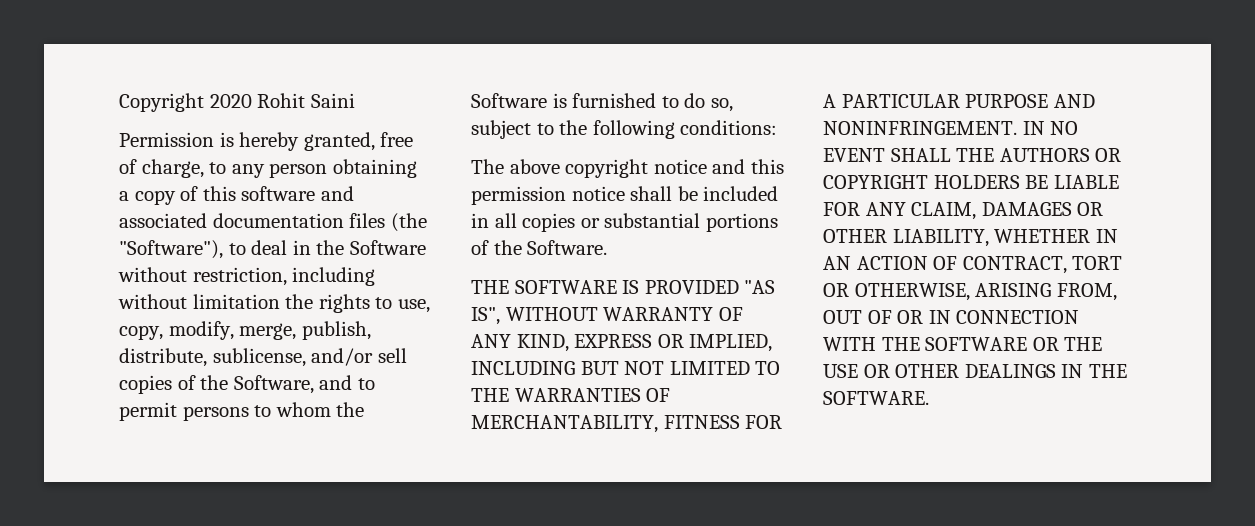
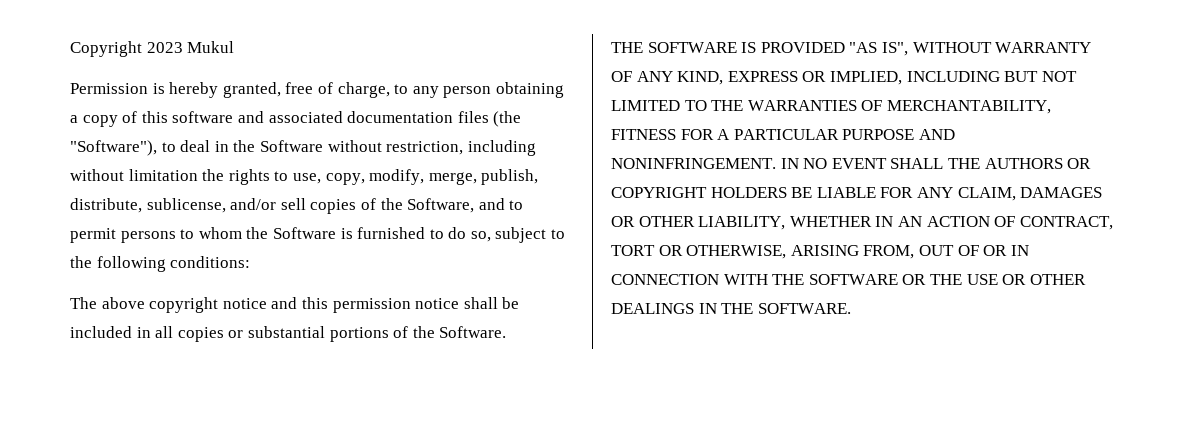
[209,93,355,108] 2020 Rohit Saini -> [146,41,235,53] 2023 Mukul

